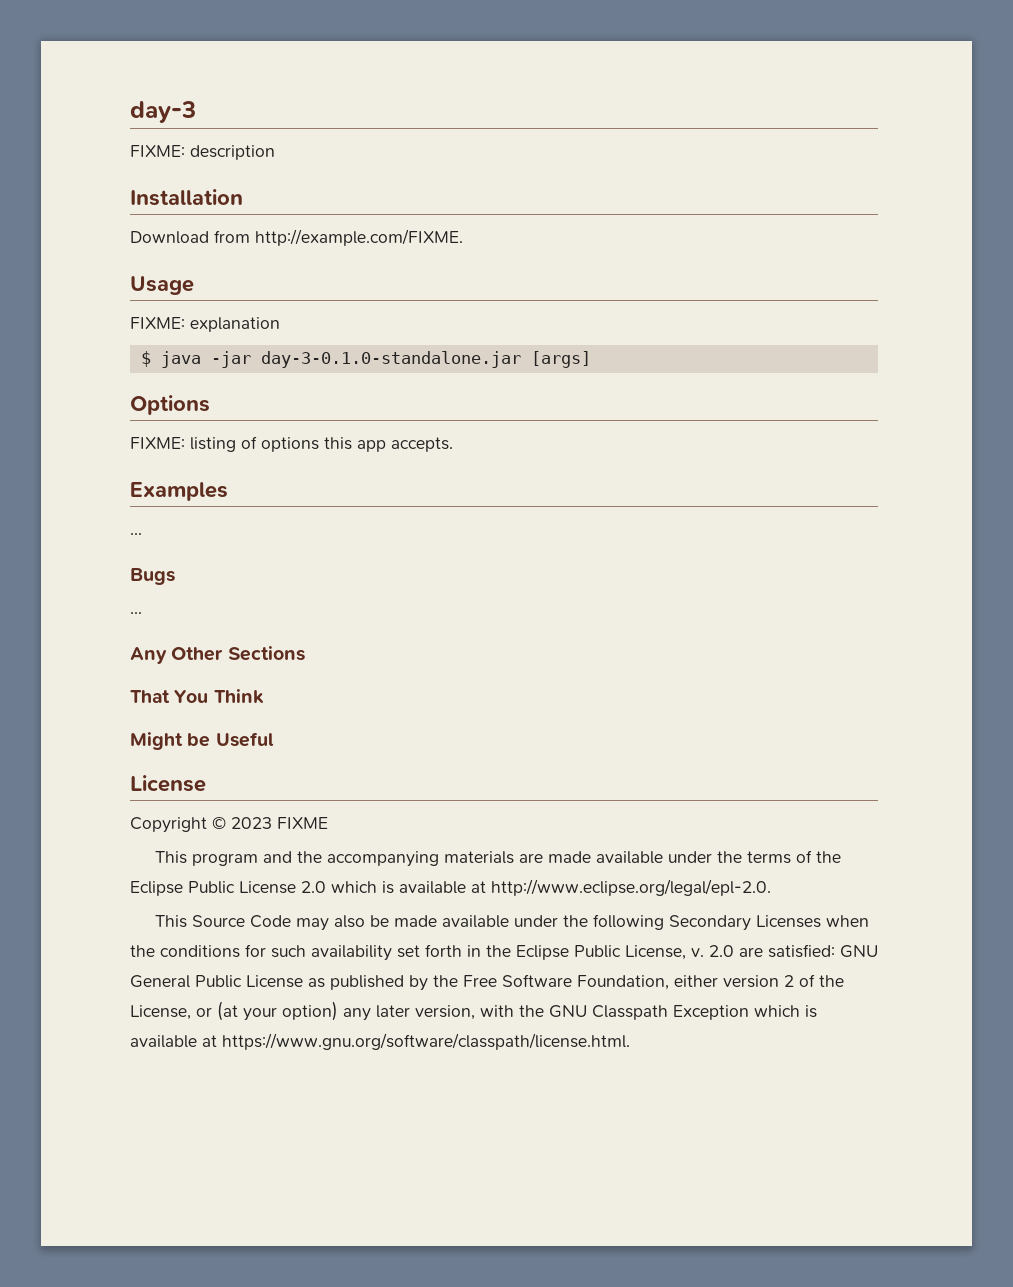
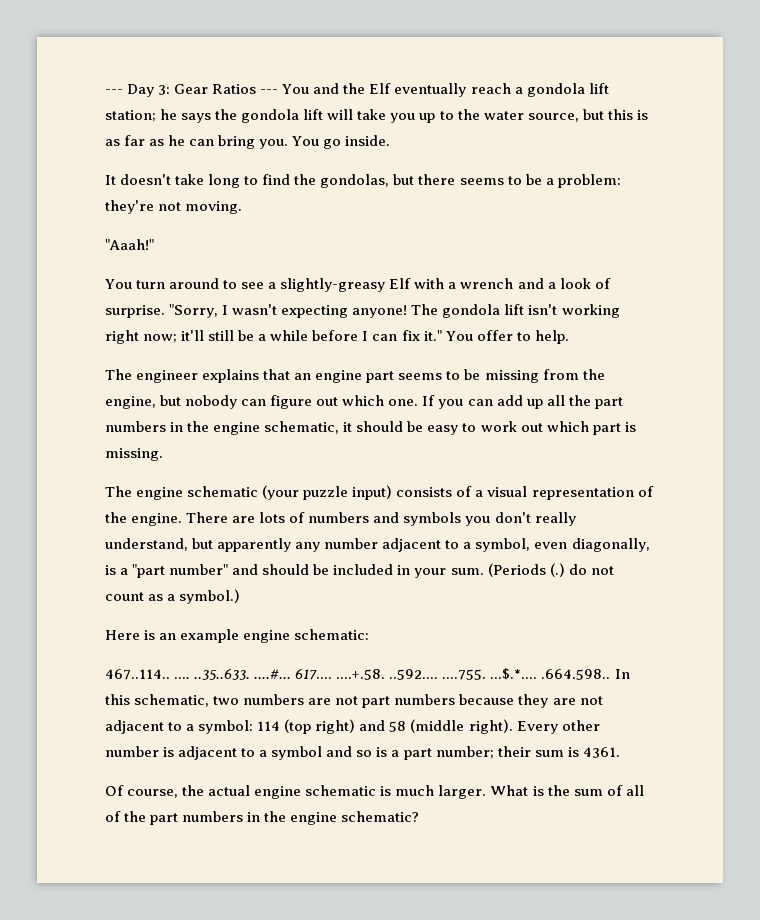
[130,101,196,123] [130,145,275,160] [130,189,243,206] [130,229,463,246] [130,276,194,295] [130,317,280,332] [140,351,591,368] [130,395,210,415] [130,436,453,452] [130,482,228,501] [130,533,142,535] [130,568,175,585] [130,612,142,614] [130,646,305,664] [130,689,264,704] [130,732,274,750] [130,775,206,792] [130,817,328,833] [154,850,841,867] [130,879,771,896] [154,914,869,931] [130,944,878,961] [130,974,844,991] [130,1001,817,1021] [130,1033,630,1050] day-3 // FIXME: description // Installation // Download from http://example.com/FIXME. // Usage // FIXME: explanation // $ java -jar day-3-0.1.0-standalone.jar [args] // Options // FIXME: listing of options this app accepts. // Examples // ... // Bugs // ... // Any Other Sections // That You Think // Might be Useful // License // Copyright © 2023 FIXME // This program and the accompanying materials are made available under the terms of the Eclipse Public License 2.0 which is available at http://www.eclipse.org/legal/epl-2.0. // This Source Code may also be made available under the following Secondary Licenses when the conditions for such availability set forth in the Eclipse Public License, v. 2.0 are satisfied: GNU General Public License as published by the Free Software Foundation, either version 2 of the License, or (at your option) any later version, with the GNU Classpath Exception which is available at https://www.gnu.org/software/classpath/license.html. -> [105,83,609,97] [105,109,648,123] [105,135,391,149] [105,174,621,188] [105,200,243,214] [105,239,154,250] [105,278,611,292] [105,304,620,318] [105,330,569,344] [105,369,605,383] [105,395,623,409] [105,421,636,435] [105,448,163,461] [105,485,654,500] [105,512,576,526] [105,538,650,552] [105,563,614,578] [105,589,241,604] [105,629,370,643] [105,668,630,680] [105,694,603,708] [105,719,600,734] [105,746,620,760] [105,785,644,799] [105,811,420,825] --- Day 3: Gear Ratios --- You and the Elf eventually reach a gondola lift station; he says the gondola lift will take you up to the water source, but this is as far as he can bring you. You go inside. // It doesn't take long to find the gondolas, but there seems to be a problem: they're not moving. // "Aaah!" // You turn around to see a slightly-greasy Elf with a wrench and a look of surprise. "Sorry, I wasn't expecting anyone! The gondola lift isn't working right now; it'll still be a while before I can fix it." You offer to help. // The engineer explains that an engine part seems to be missing from the engine, but nobody can figure out which one. If you can add up all the part numbers in the engine schematic, it should be easy to work out which part is missing. // The engine schematic (your puzzle input) consists of a visual representation of the engine. There are lots of numbers and symbols you don't really understand, but apparently any number adjacent to a symbol, even diagonally, is a "part number" and should be included in your sum. (Periods (.) do not count as a symbol.) // Here is an example engine schematic: // 467..114.. .... ..35..633. ....#... 617.... ....+.58. ..592.... ....755. ...$.*.... .664.598.. In this schematic, two numbers are not part numbers because they are not adjacent to a symbol: 114 (top right) and 58 (middle right). Every other number is adjacent to a symbol and so is a part number; their sum is 4361. // Of course, the actual engine schematic is much larger. What is the sum of all of the part numbers in the engine schematic?

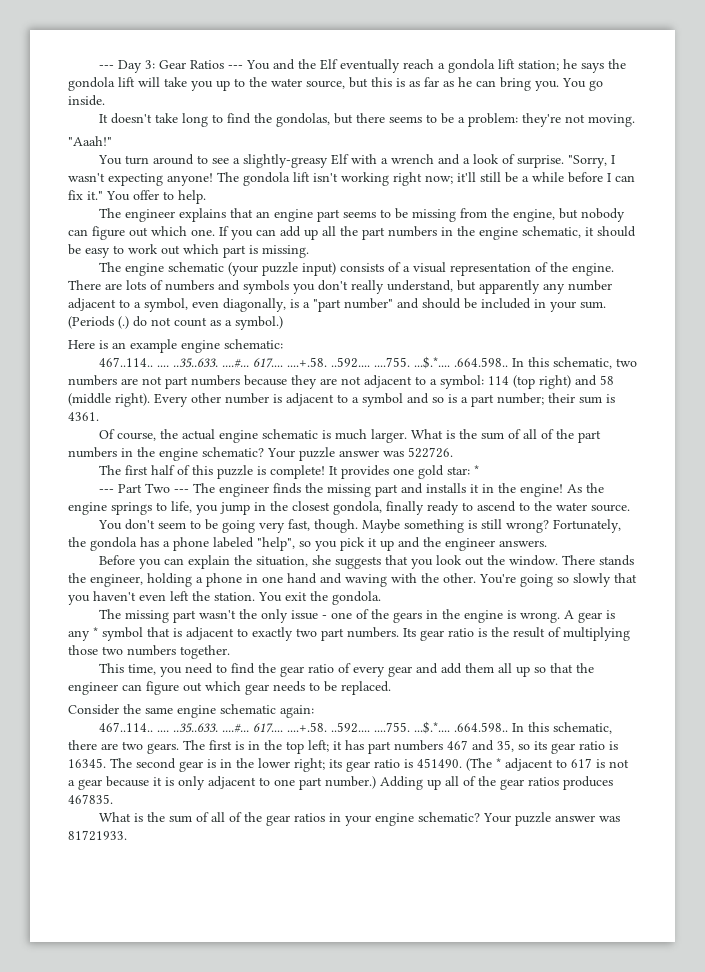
(420, 816) none -> [267,447,453,461] [98,465,479,479] [98,483,604,497] [68,501,630,515] [97,519,621,533] [68,537,547,551] [98,555,634,569] [68,573,637,587] [68,591,381,605] [98,609,615,623] [68,627,630,641] [68,645,230,659] [98,663,594,677] [68,681,391,695] [68,704,314,718] [98,721,612,734] [68,740,618,754] [68,758,629,772] [68,776,613,790] [68,794,113,804] [98,812,620,826] [68,830,127,841] Your puzzle answer was 522726. // The first half of this puzzle is complete! It provides one gold star: * // --- Part Two --- The engineer finds the missing part and installs it in the engine! As the engine springs to life, you jump in the closest gondola, finally ready to ascend to the water source. // You don't seem to be going very fast, though. Maybe something is still wrong? Fortunately, the gondola has a phone labeled "help", so you pick it up and the engineer answers. // Before you can explain the situation, she suggests that you look out the window. There stands the engineer, holding a phone in one hand and waving with the other. You're going so slowly that you haven't even left the station. You exit the gondola. // The missing part wasn't the only issue - one of the gears in the engine is wrong. A gear is any * symbol that is adjacent to exactly two part numbers. Its gear ratio is the result of multiplying those two numbers together. // This time, you need to find the gear ratio of every gear and add them all up so that the engineer can figure out which gear needs to be replaced. // Consider the same engine schematic again: // 467..114.. .... ..35..633. ....#... 617.... ....+.58. ..592.... ....755. ...$.*.... .664.598.. In this schematic, there are two gears. The first is in the top left; it has part numbers 467 and 35, so its gear ratio is 16345. The second gear is in the lower right; its gear ratio is 451490. (The * adjacent to 617 is not a gear because it is only adjacent to one part number.) Adding up all of the gear ratios produces 467835. // What is the sum of all of the gear ratios in your engine schematic? Your puzzle answer was 81721933.

